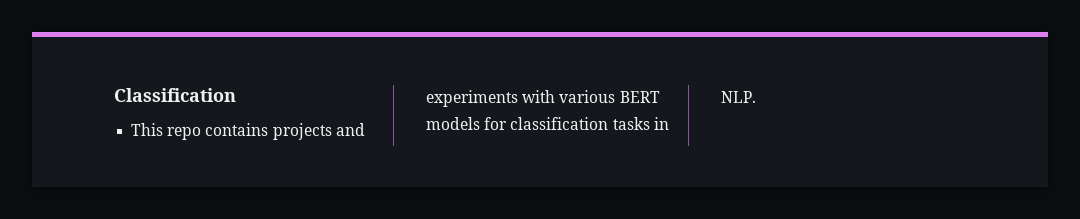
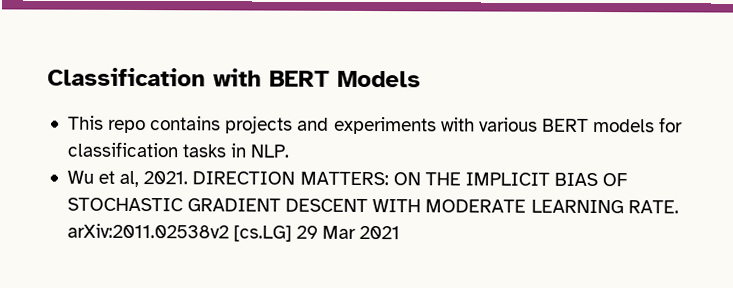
(236, 95) none -> [213,68,421,88] with BERT Models
(757, 97) none -> [66,170,628,188] [66,197,679,214] [66,223,401,242] // Wu et al, 2021. DIRECTION MATTERS: ON THE IMPLICIT BIAS OF STOCHASTIC GRADIENT DESCENT WITH MODERATE LEARNING RATE. arXiv:2011.02538v2 [cs.LG] 29 Mar 2021

